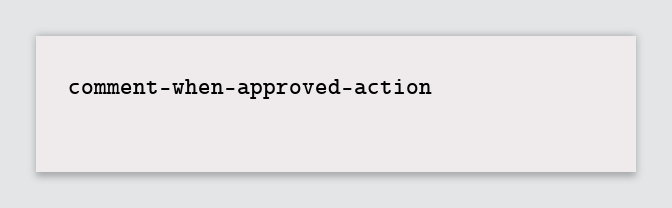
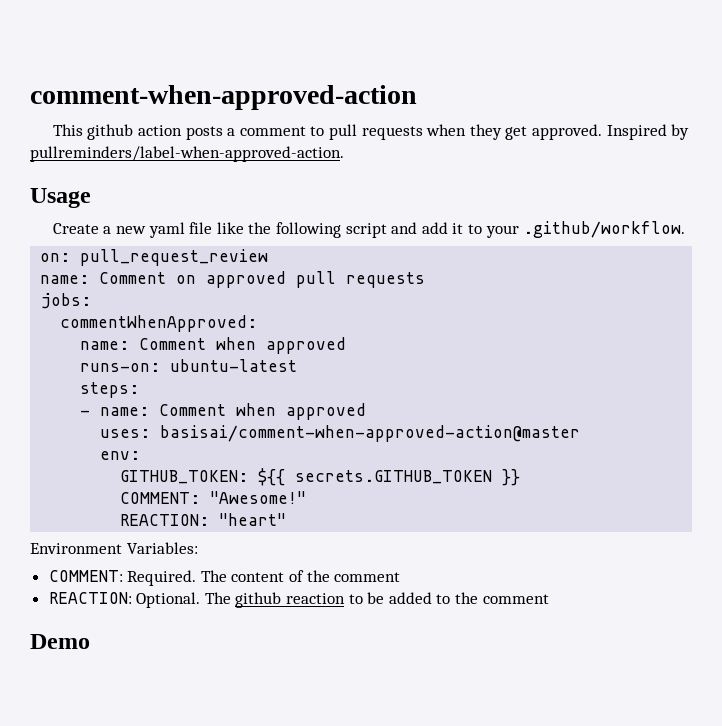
(432, 89) none -> [52,124,690,140] [30,146,344,162] [30,188,91,208] [52,221,686,238] [40,249,269,266] [40,271,426,288] [40,293,92,309] [60,315,258,332] [80,337,347,354] [80,359,298,372] [80,382,140,398] [80,403,367,420] [100,425,581,442] [100,451,141,460] [120,468,521,486] [120,491,307,504] [120,513,287,526] [30,542,198,554] [48,570,401,586] [48,592,549,608] [30,634,90,649] // This github action posts a comment to pull requests when they get approved. Inspired by pullreminders/label-when-approved-action. // Usage // Create a new yaml file like the following script and add it to your .github/workflow. // on: pull_request_review // name: Comment on approved pull requests // jobs: // commentWhenApproved: // name: Comment when approved // runs-on: ubuntu-latest // steps: // - name: Comment when approved // uses: basisai/comment-when-approved-action@master // env: // GITHUB_TOKEN: ${{ secrets.GITHUB_TOKEN }} // COMMENT: "Awesome!" // REACTION: "heart" // Environment Variables: // COMMENT: Required. The content of the comment // REACTION: Optional. The github reaction to be added to the comment // Demo

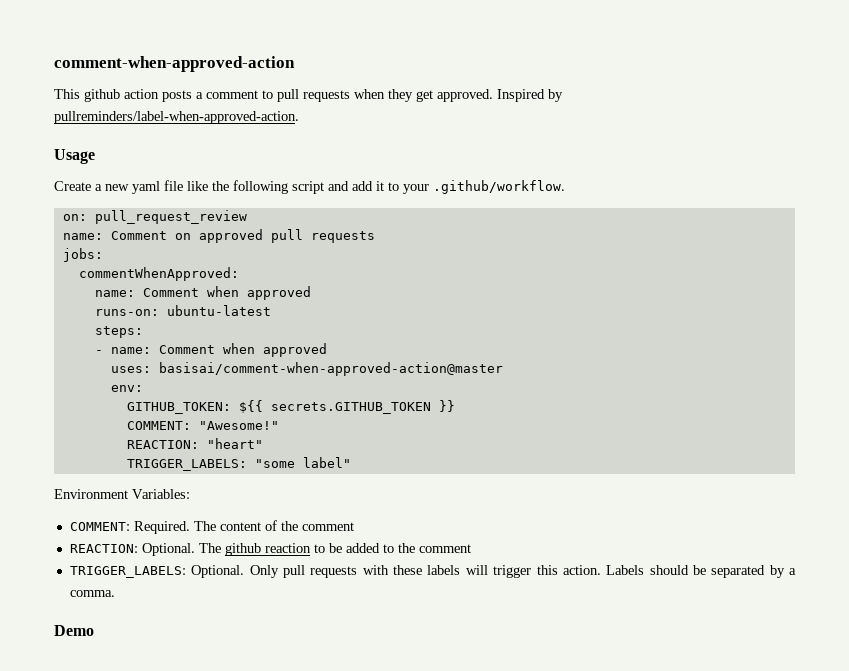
(287, 519) none -> [126,457,351,471] // TRIGGER_LABELS: "some label"
(549, 599) none -> [69,565,797,578] [69,590,115,597] // TRIGGER_LABELS: Optional. Only pull requests with these labels will trigger this action. Labels should be separated by a comma.

